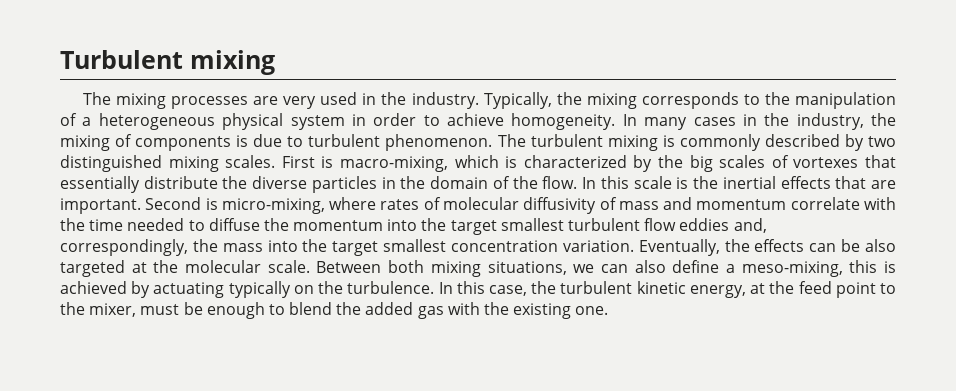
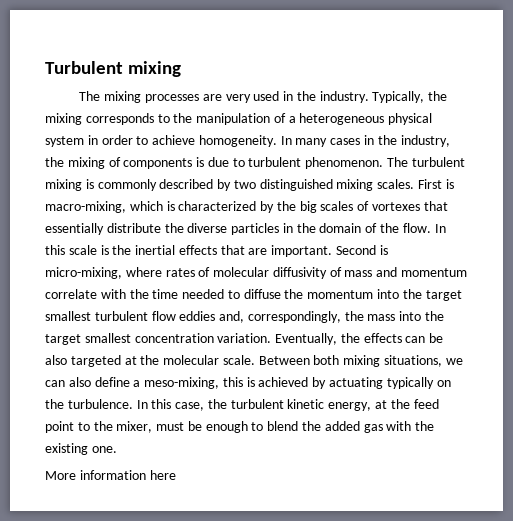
(609, 310) none -> [45,470,176,480] // More information here

